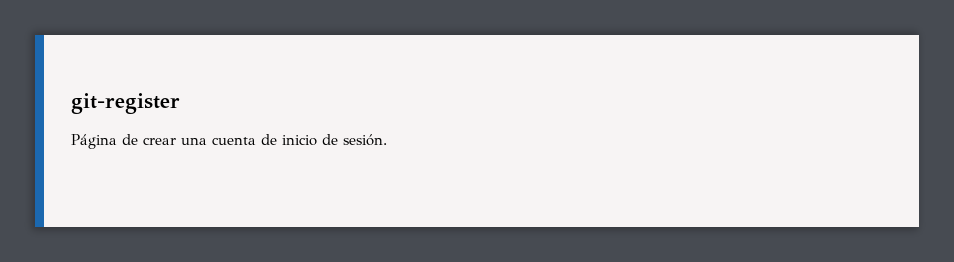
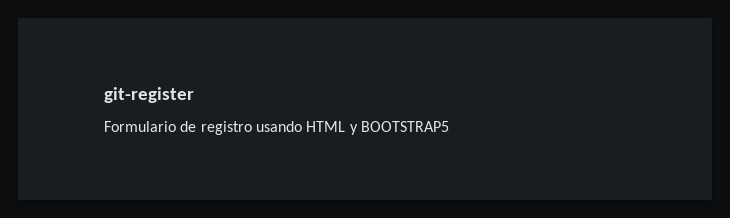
[71,134,387,149] Página de crear una cuenta de inicio de sesión. -> [104,121,449,135] Formulario de registro usando HTML y BOOTSTRAP5

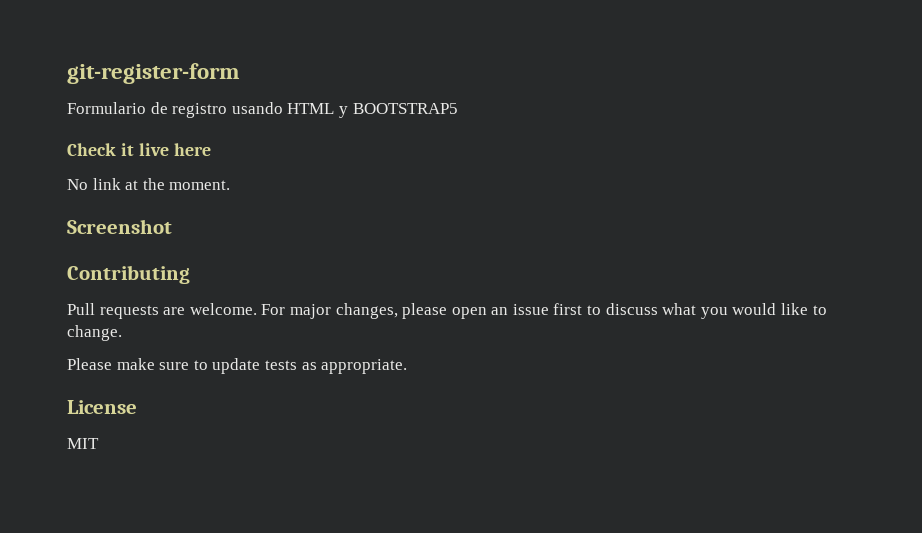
[104,87,194,103] git-register -> [67,63,240,84] git-register-form
(449, 126) none -> [67,143,211,156] [67,178,231,190] [67,219,172,234] [67,265,190,284] [67,303,827,319] [67,325,122,341] [67,358,408,374] [67,400,137,414] [67,438,99,449] // Check it live here // No link at the moment. // Screenshot // Contributing // Pull requests are welcome. For major changes, please open an issue first to discuss what you would like to change. // Please make sure to update tests as appropriate. // License // MIT

